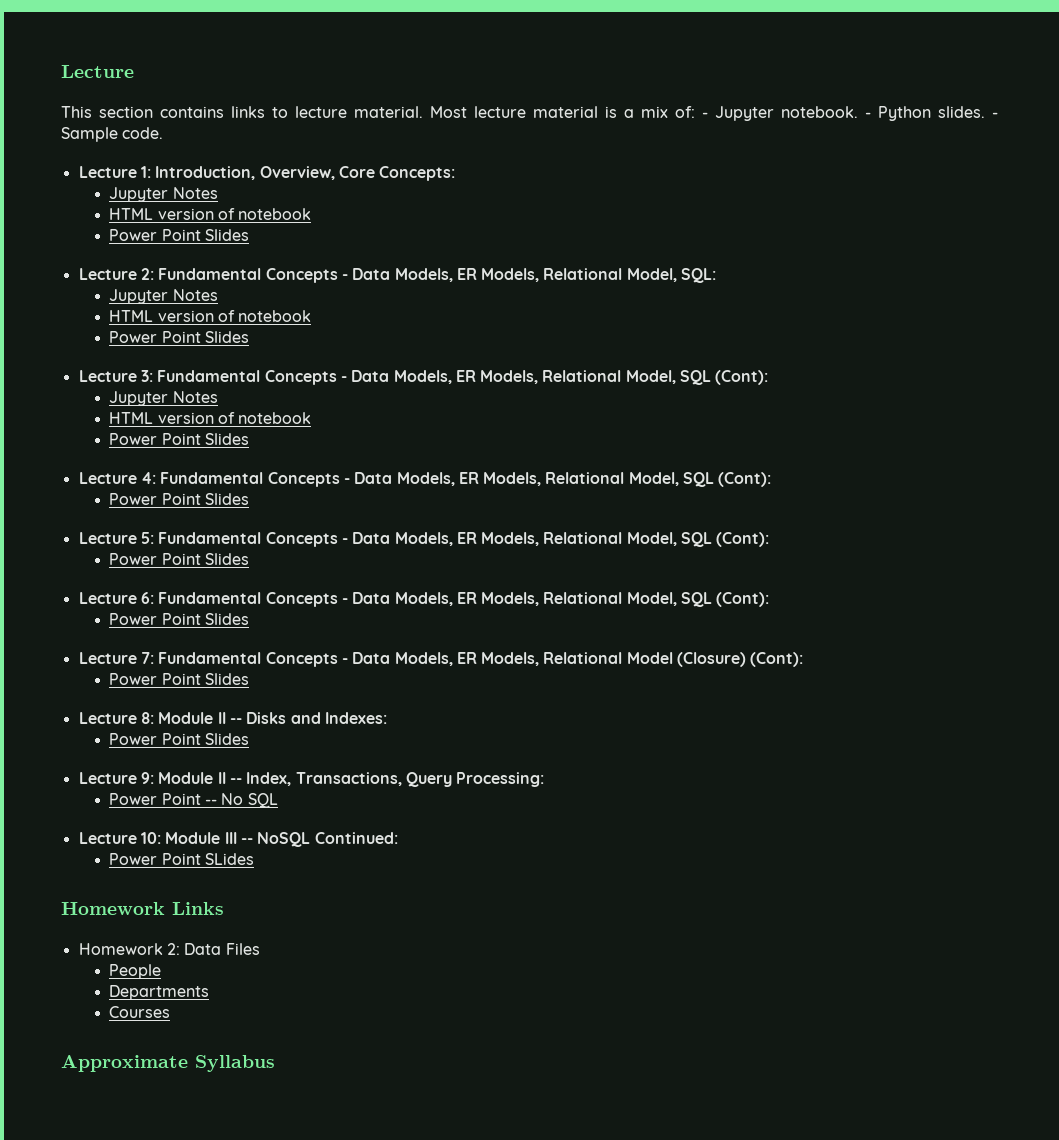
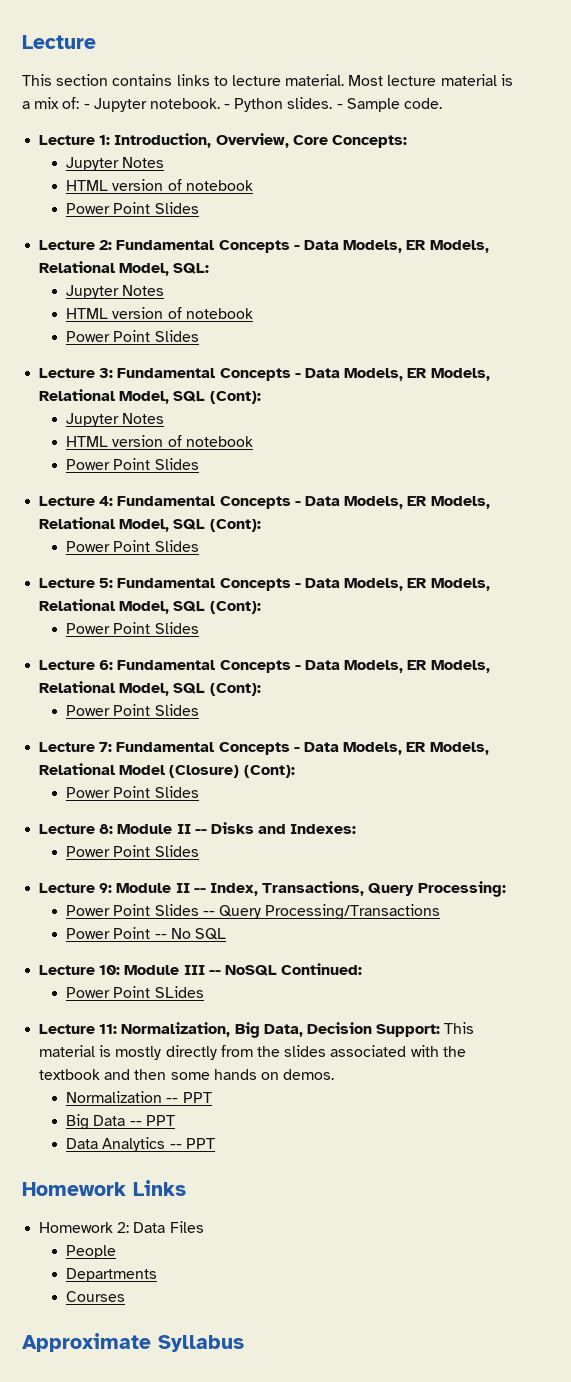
(545, 779) none -> [66,904,441,920] // Power Point Slides -- Query Processing/Transactions
(255, 859) none -> [39,1022,475,1038] [39,1045,466,1060] [39,1069,335,1080] [66,1091,212,1103] [66,1114,175,1130] [66,1137,215,1152] // Lecture 11: Normalization, Big Data, Decision Support: This material is mostly directly from the slides associated with the textbook and then some hands on demos. // Normalization -- PPT // Big Data -- PPT // Data Analytics -- PPT

